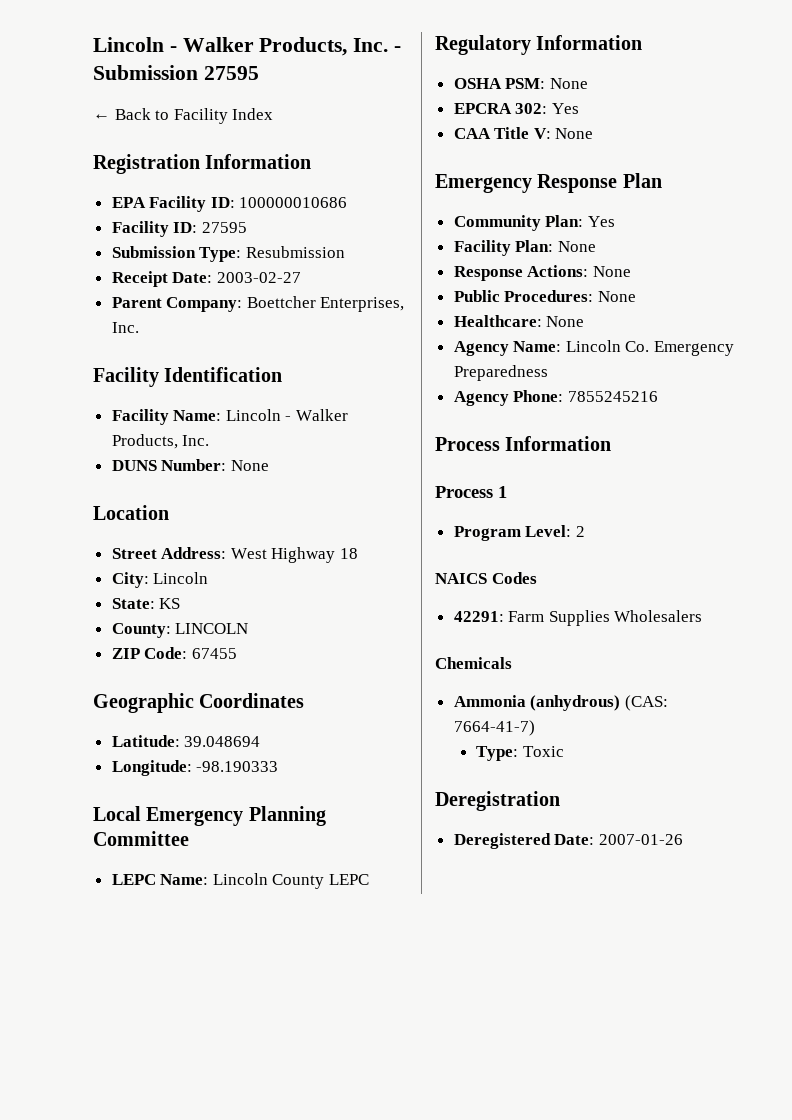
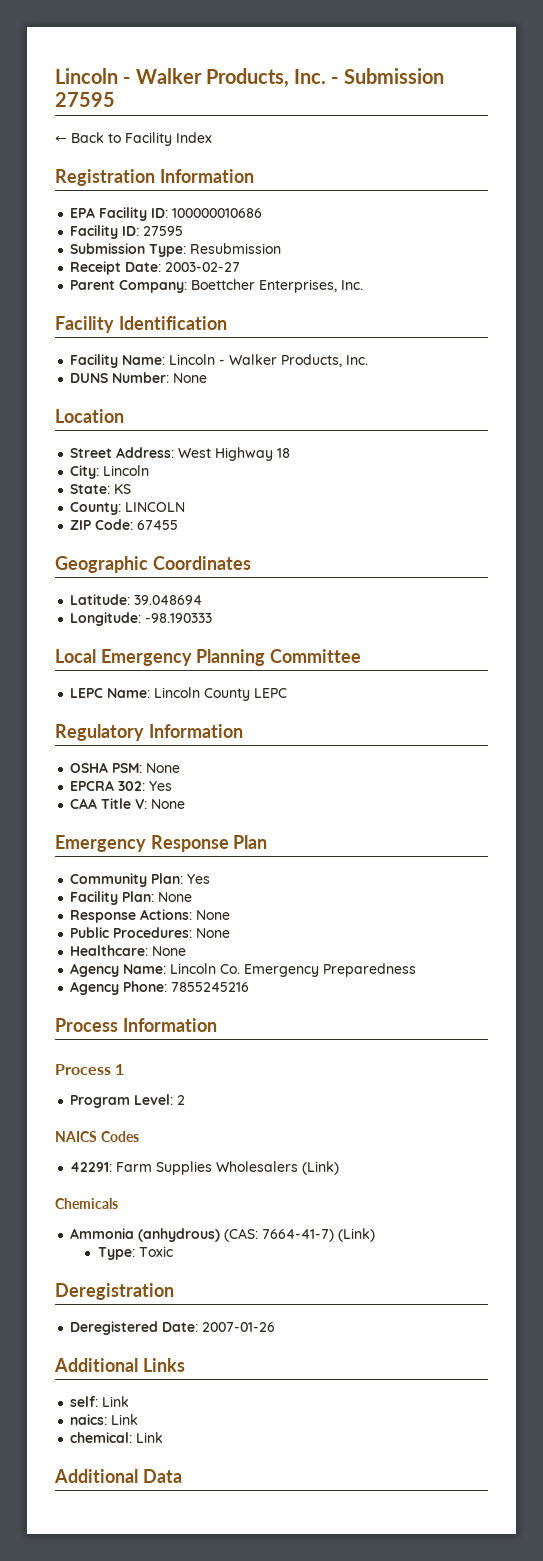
(703, 616) none -> [302,1161,340,1175] (Link)
(535, 728) none -> [338,1228,376,1242] (Link)
(683, 839) none -> [54,1358,185,1372] [70,1396,130,1407] [70,1414,139,1425] [70,1432,164,1443] [54,1469,182,1483] // Additional Links // self: Link // naics: Link // chemical: Link // Additional Data

